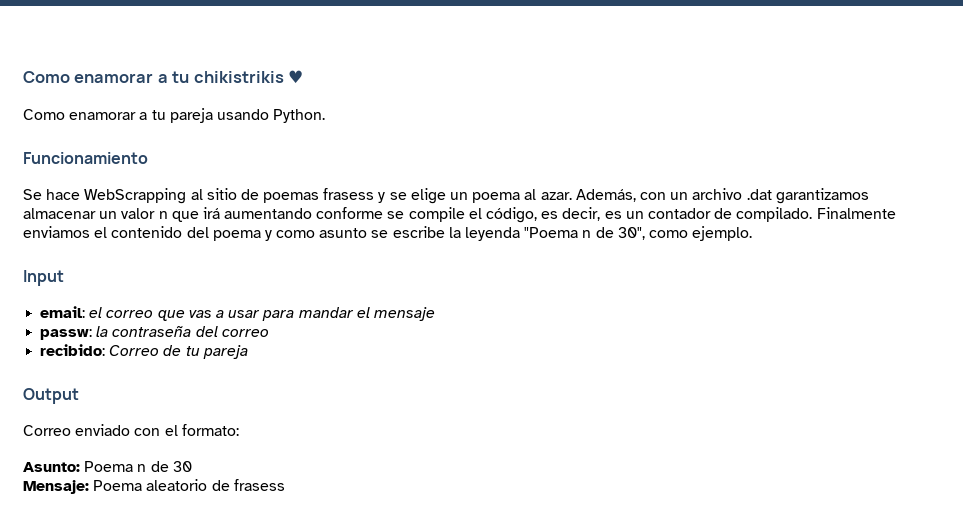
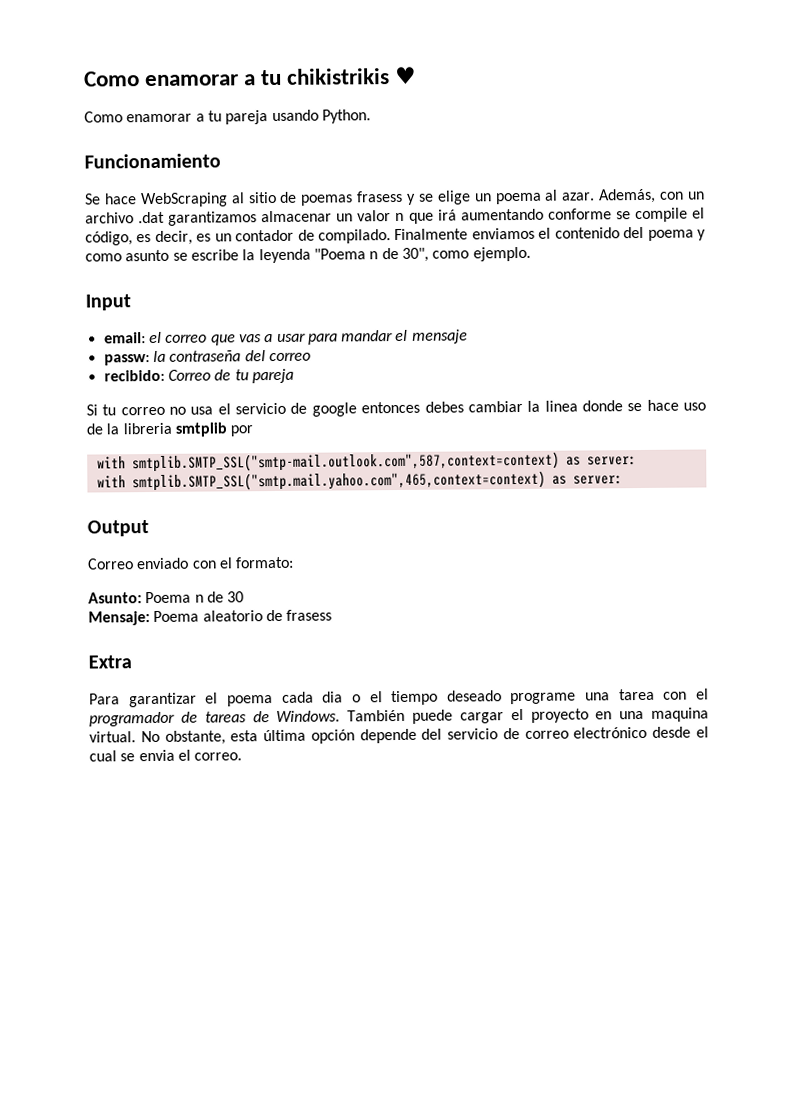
[84,188,187,204] WebScrapping -> [139,192,228,208] WebScraping
(248, 352) none -> [86,399,707,417] [86,422,254,437] [96,451,637,473] [96,470,623,492] // Si tu correo no usa el servicio de google entonces debes cambiar la linea donde se hace uso de la libreria smtplib por // with smtplib.SMTP_SSL("smtp-mail.outlook.com",587,context=context) as server: // with smtplib.SMTP_SSL("smtp.mail.yahoo.com",465,context=context) as server:
(285, 485) none -> [88,655,132,669] [89,688,709,708] [89,707,709,727] [89,726,709,745] [89,749,243,762] // Extra // Para garantizar el poema cada dia o el tiempo deseado programe una tarea con el programador de tareas de Windows. También puede cargar el proyecto en una maquina virtual. No obstante, esta última opción depende del servicio de correo electrónico desde el cual se envia el correo.

